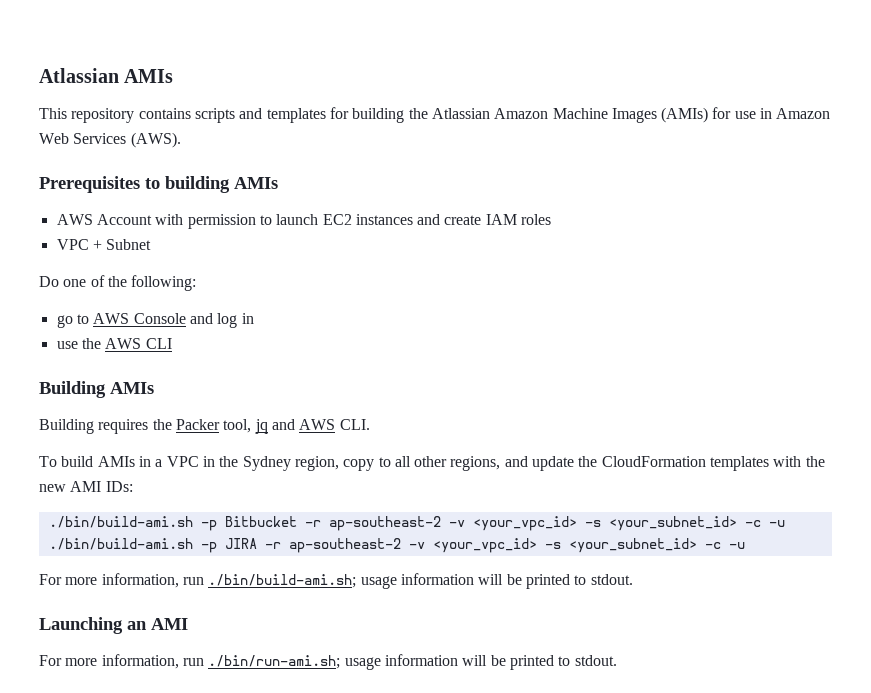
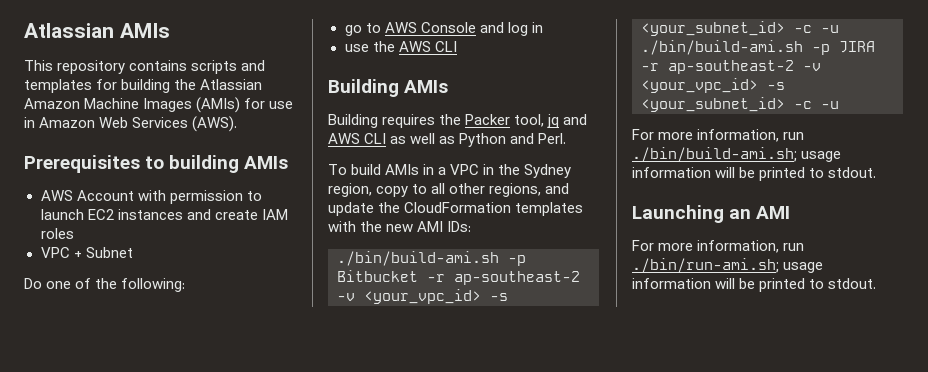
[339,419,370,430] CLI. -> [364,133,567,147] CLI as well as Python and Perl.

